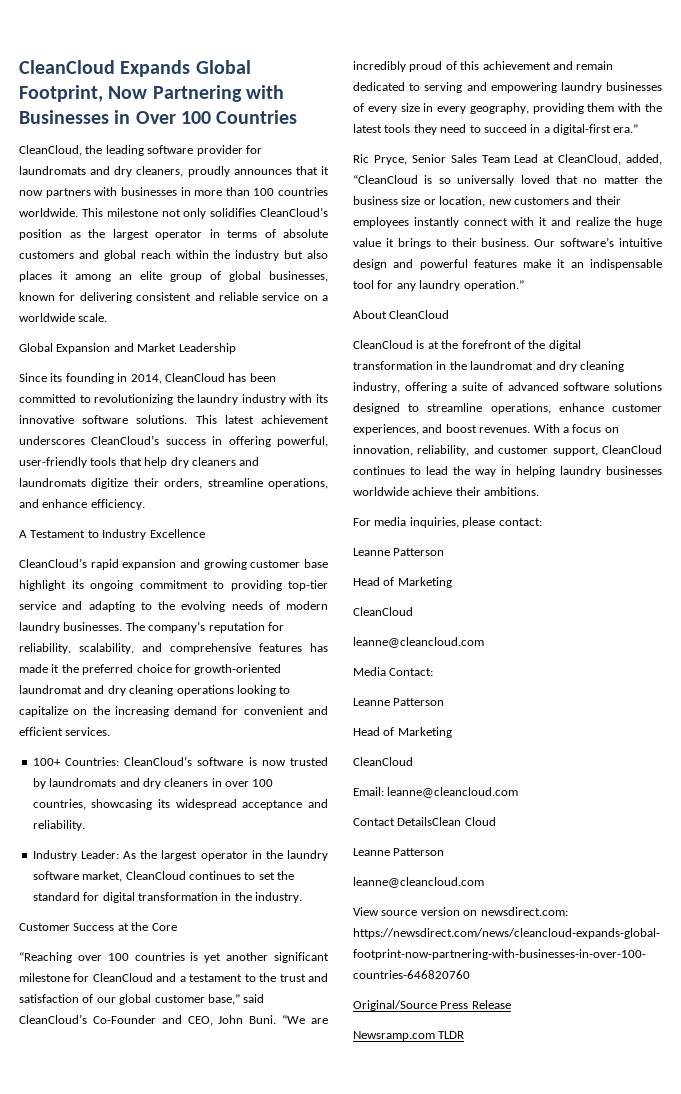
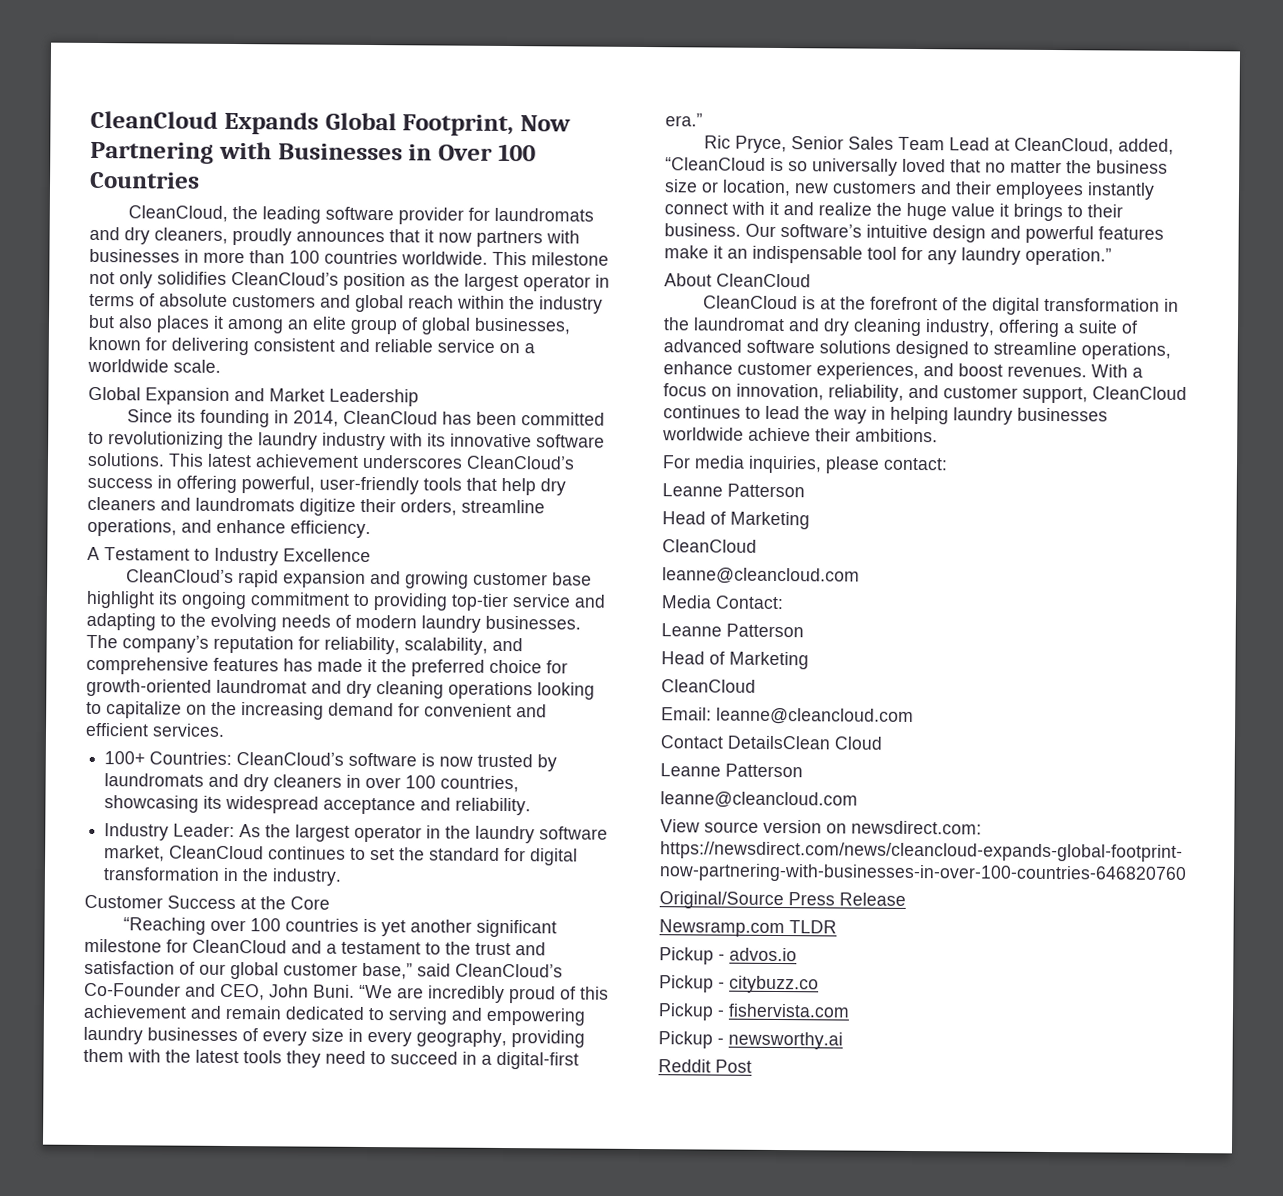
(465, 1035) none -> [659,947,797,965] [659,975,819,994] [658,1003,850,1021] [658,1031,843,1050] [658,1059,752,1073] // Pickup - advos.io // Pickup - citybuzz.co // Pickup - fishervista.com // Pickup - newsworthy.ai // Reddit Post

